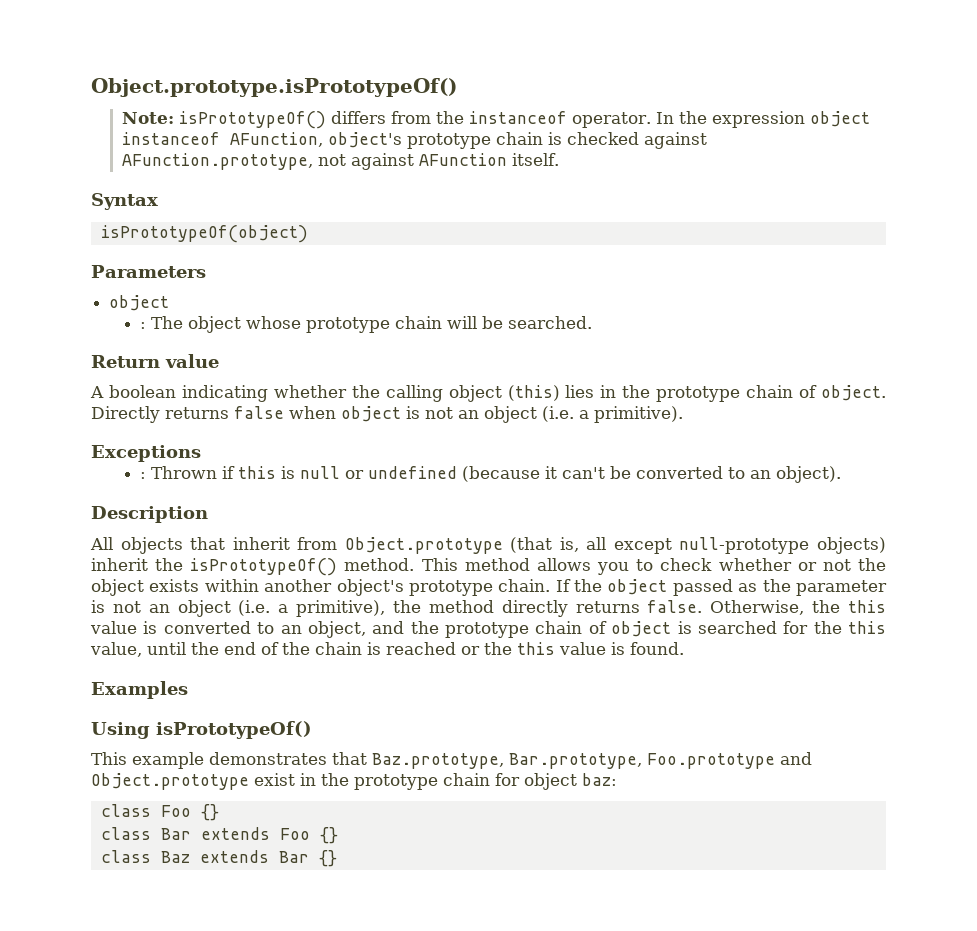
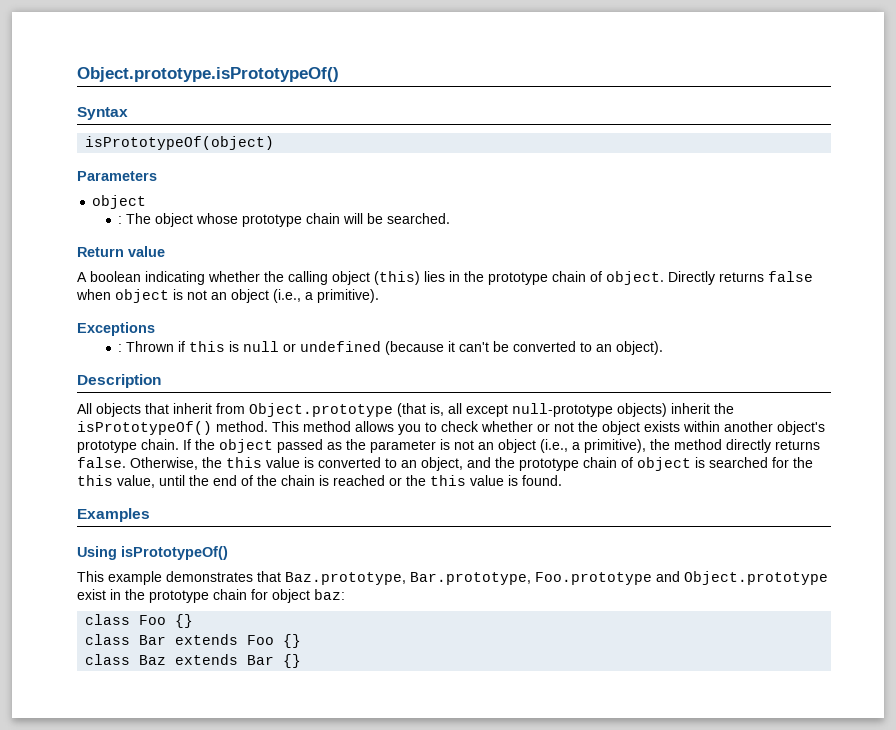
[122,111,871,129] [122,132,708,149] [122,153,560,170] // Note: isPrototypeOf() differs from the instanceof operator. In the expression object instanceof AFunction, object's prototype chain is checked against AFunction.prototype, not against AFunction itself. -> (339, 74) none
[542,406,574,422] (i.e. -> [273,289,301,303] (i.e.,
[238,600,271,616] (i.e. -> [540,439,568,453] (i.e.,

